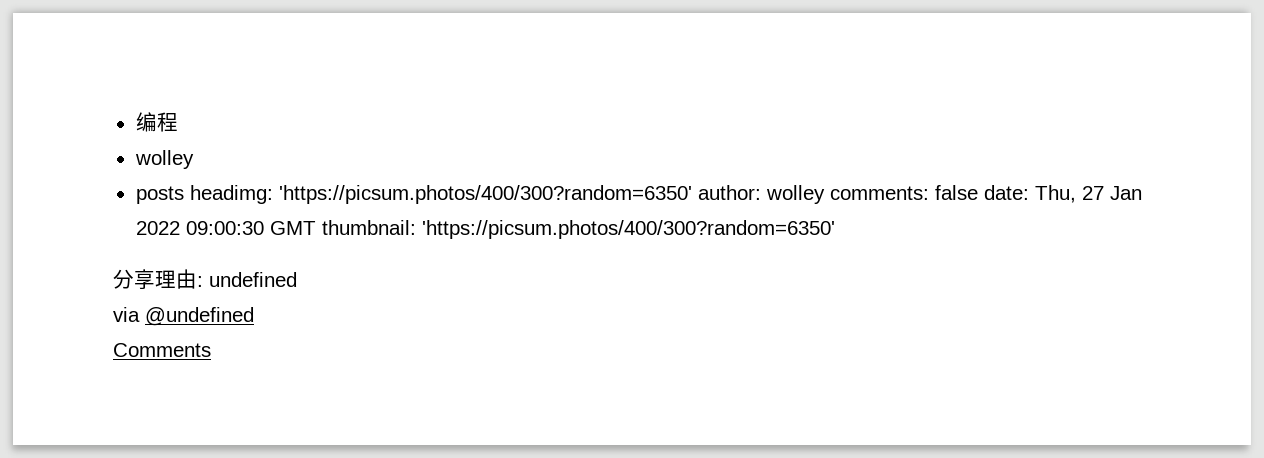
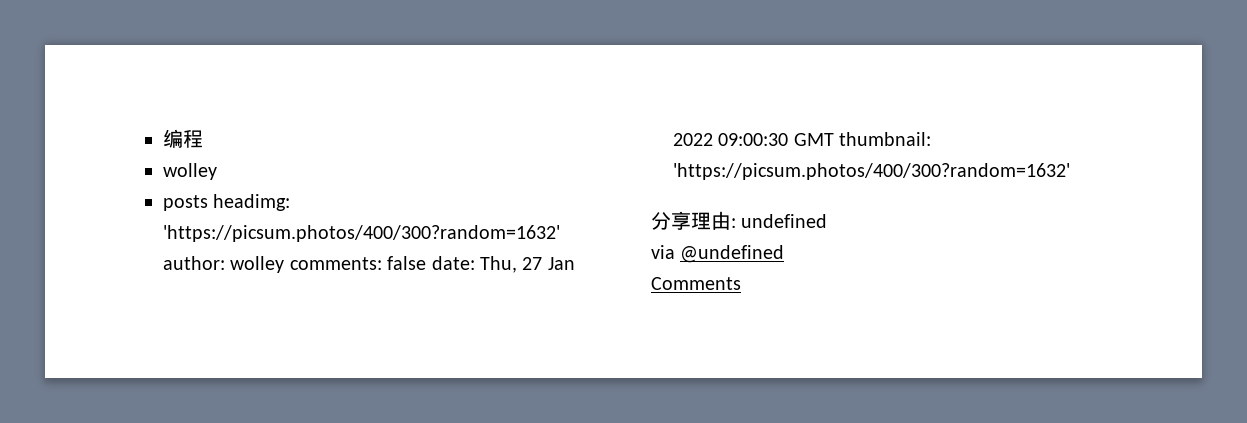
[278,185,692,204] 'https://picsum.photos/400/300?random=6350' -> [163,225,560,242] 'https://picsum.photos/400/300?random=1632'
[421,220,835,239] 'https://picsum.photos/400/300?random=6350' -> [673,163,1070,180] 'https://picsum.photos/400/300?random=1632'

